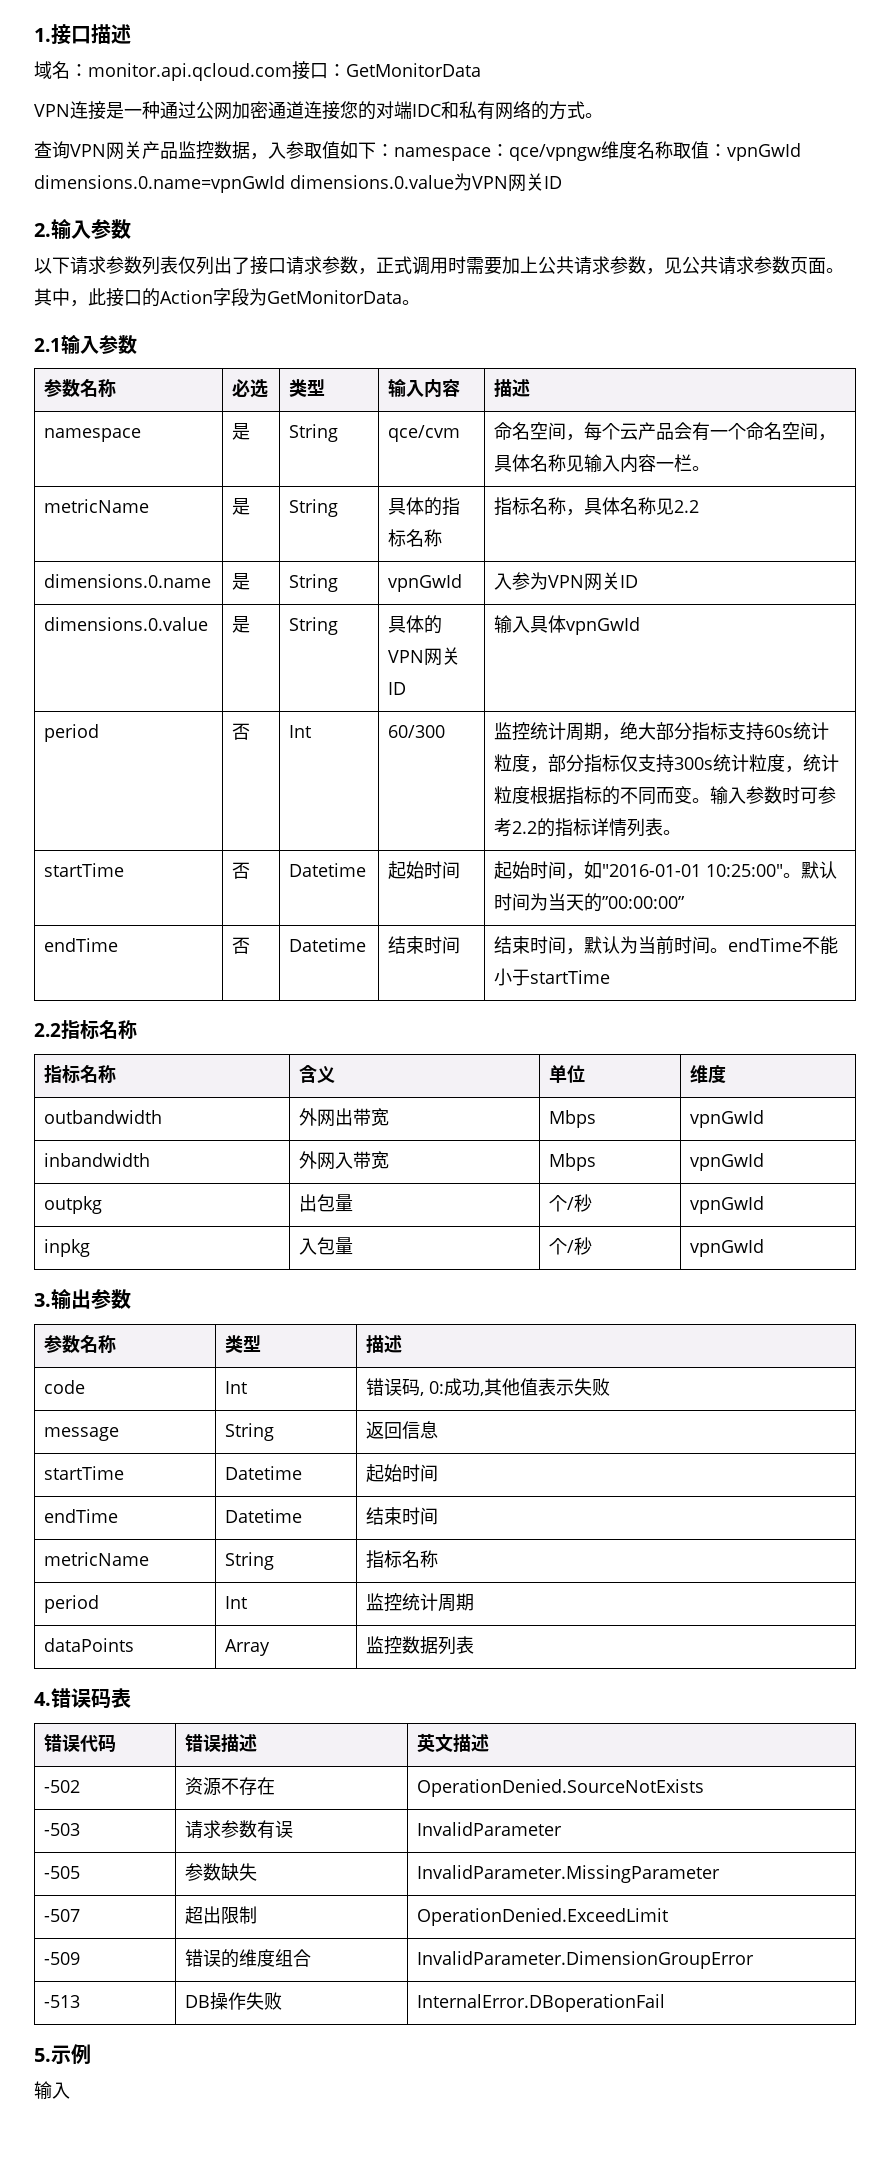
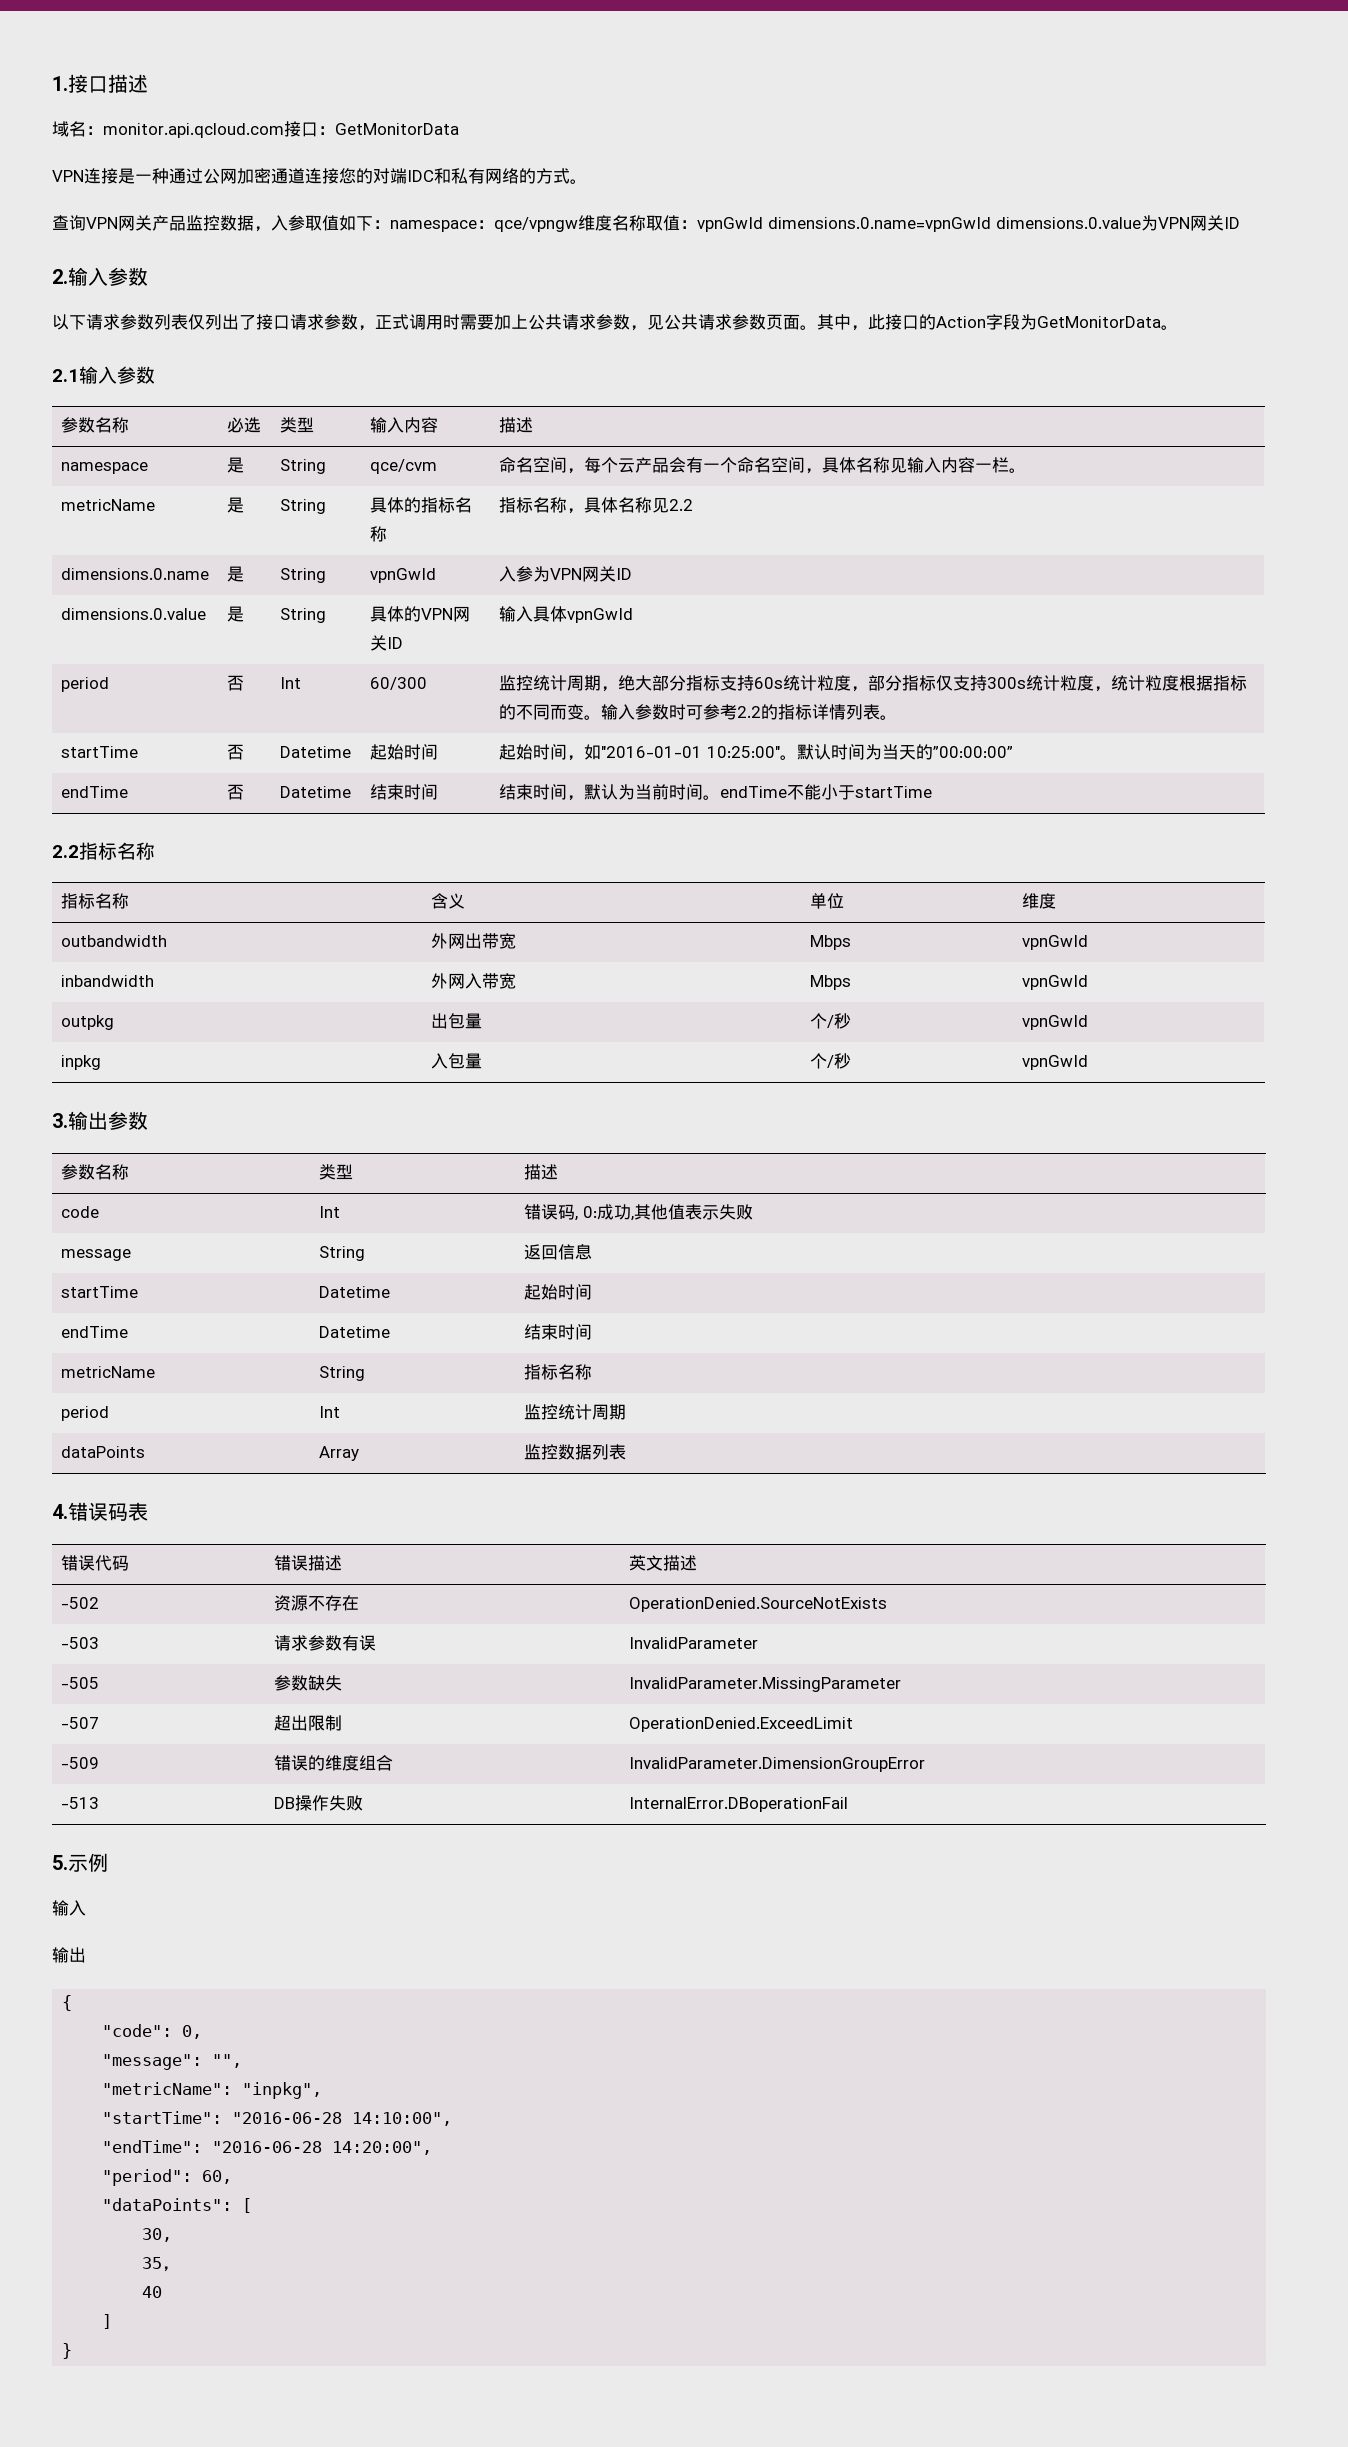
(70, 2090) none -> [52,1947,86,1963] [62,1995,73,2011] [102,2024,203,2039] [102,2054,243,2070] [102,2082,323,2099] [102,2111,453,2126] [102,2140,433,2155] [102,2169,233,2186] [102,2198,253,2213] [142,2228,173,2242] [142,2257,180,2272] [142,2286,163,2298] [102,2314,113,2329] [62,2343,73,2359] // 输出 // { // "code": 0, // "message": "", // "metricName": "inpkg", // "startTime": "2016-06-28 14:10:00", // "endTime": "2016-06-28 14:20:00", // "period": 60, // "dataPoints": [ // 30, // 35， // 40 // ] // }

